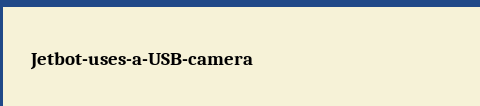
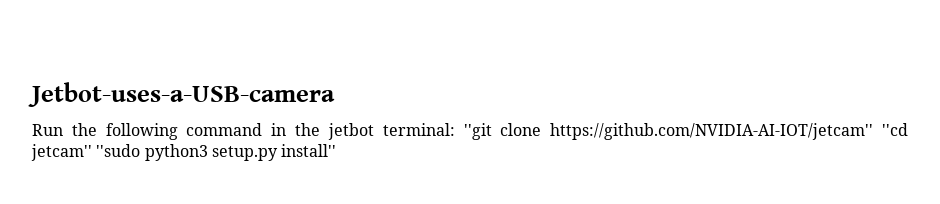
(253, 61) none -> [32,123,908,140] [31,144,337,161] // Run the following command in the jetbot terminal: ''git clone https://github.com/NVIDIA-AI-IOT/jetcam'' ''cd jetcam'' ''sudo python3 setup.py install''

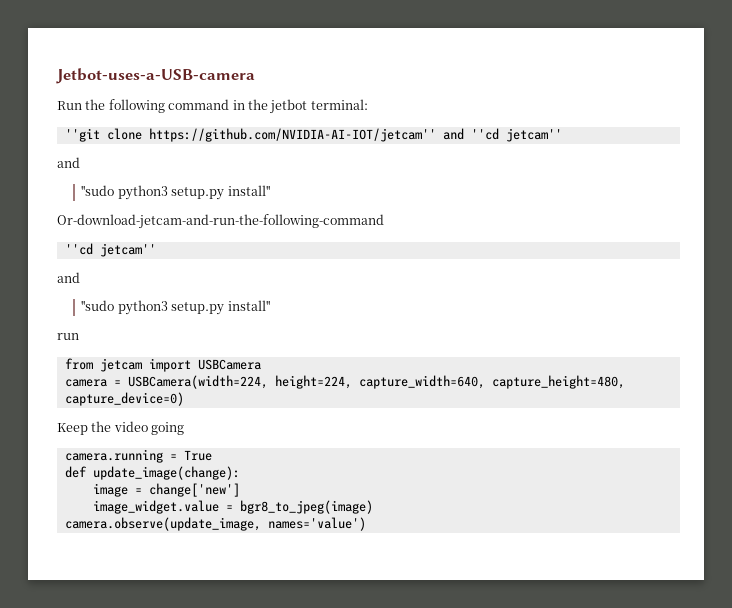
(455, 129) none -> (368, 104) //
[882,123,908,136] [31,144,337,161] ''cd jetcam'' ''sudo python3 setup.py install'' -> [442,128,562,142] [57,157,80,168] [81,185,270,200] [57,214,384,229] [64,243,156,257] [57,272,80,283] [81,300,270,315] [57,333,79,340] [64,358,261,372] [64,375,625,389] [64,392,184,406] [57,421,185,435] [64,449,212,463] [64,466,240,480] [92,483,240,497] [92,500,373,514] [64,517,366,531] and ''cd jetcam'' // and // ''sudo python3 setup.py install'' // Or-download-jetcam-and-run-the-following-command // ''cd jetcam'' // and // ''sudo python3 setup.py install'' // run // from jetcam import USBCamera // camera = USBCamera(width=224, height=224, capture_width=640, capture_height=480, capture_device=0) // Keep the video going // camera.running = True // def update_image(change): // image = change['new'] // image_widget.value = bgr8_to_jpeg(image) // camera.observe(update_image, names='value')

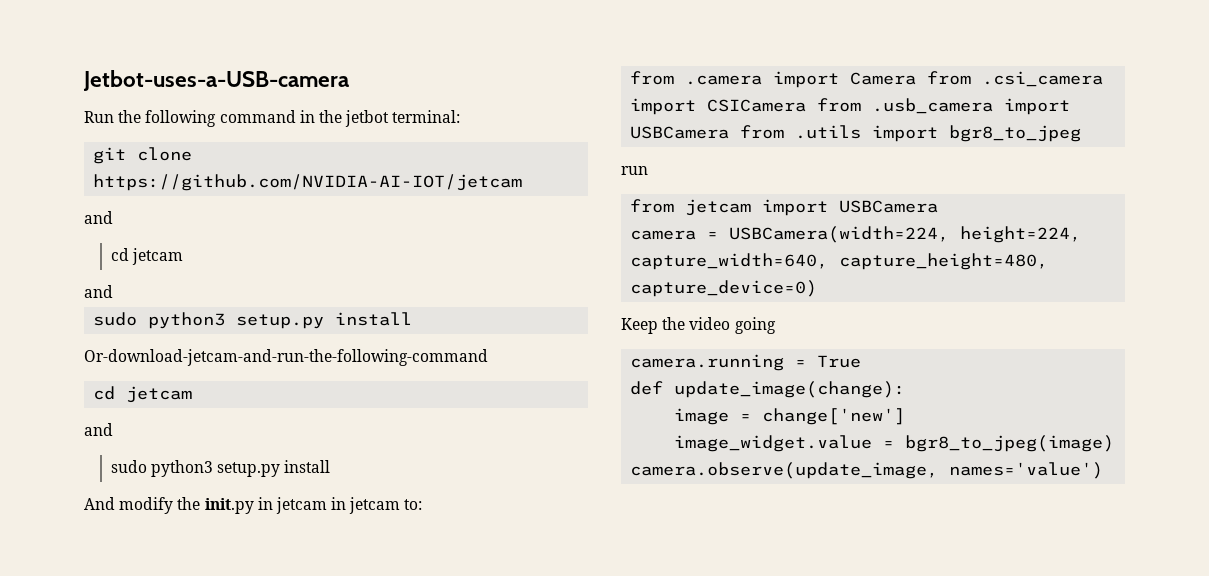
[64,128,562,142] [57,157,80,168] [81,185,270,200] ''git clone https://github.com/NVIDIA-AI-IOT/jetcam'' and ''cd jetcam'' // and // ''sudo python3 setup.py install'' -> [93,147,193,164] [93,174,523,191] [84,211,113,224] [110,248,183,265] [84,285,113,298] [93,312,413,329] git clone https://github.com/NVIDIA-AI-IOT/jetcam // and // cd jetcam // and // sudo python3 setup.py install
[64,243,156,257] [57,272,80,283] [81,300,270,315] ''cd jetcam'' // and // ''sudo python3 setup.py install'' -> [93,386,193,403] [84,423,113,436] [110,460,331,477] [84,497,423,514] [630,71,1104,88] [630,98,1071,115] [630,125,1082,142] cd jetcam // and // sudo python3 setup.py install // And modify the init.py in jetcam in jetcam to: // from .camera import Camera from .csi_camera import CSICamera from .usb_camera import USBCamera from .utils import bgr8_to_jpeg

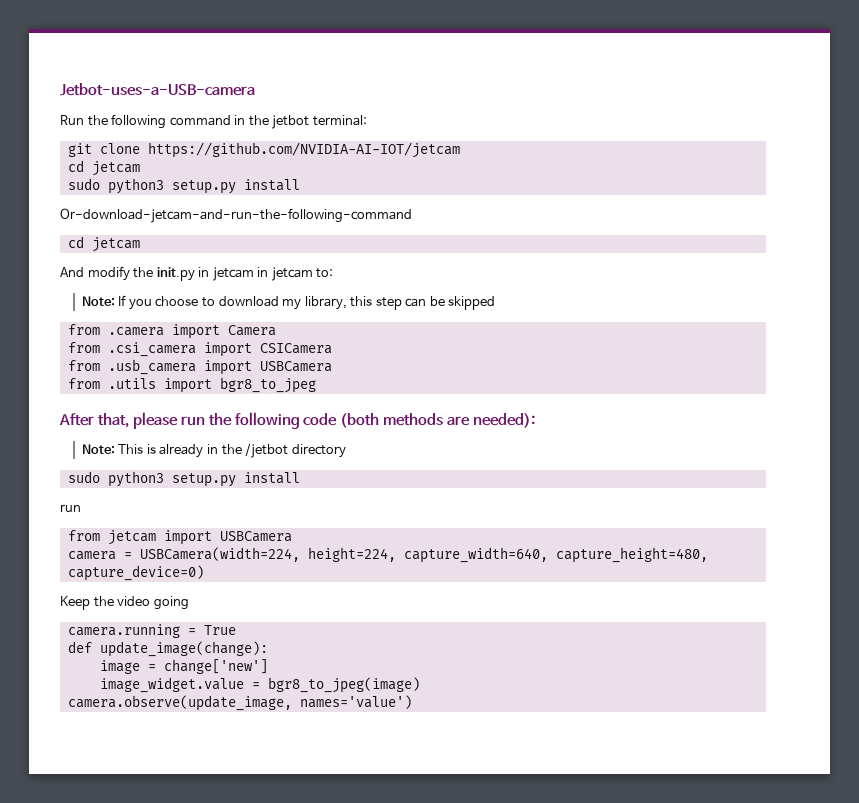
[84,211,113,224] [110,248,183,265] [84,285,113,298] // and // cd jetcam // and -> [67,160,140,176] // cd jetcam
[84,423,113,436] [110,460,331,477] // and // sudo python3 setup.py install -> (140, 244) none
(423, 504) none -> [81,295,496,310] // Note: If you choose to download my library, this step can be skipped
(917, 78) none -> (276, 330) //
(807, 105) none -> (332, 348) //
(730, 132) none -> (332, 366) //
(1082, 133) none -> [59,412,536,429] [81,443,346,458] [67,471,300,487] // After that, please run the following code (both methods are needed): // Note: This is already in the /jetbot directory // sudo python3 setup.py install

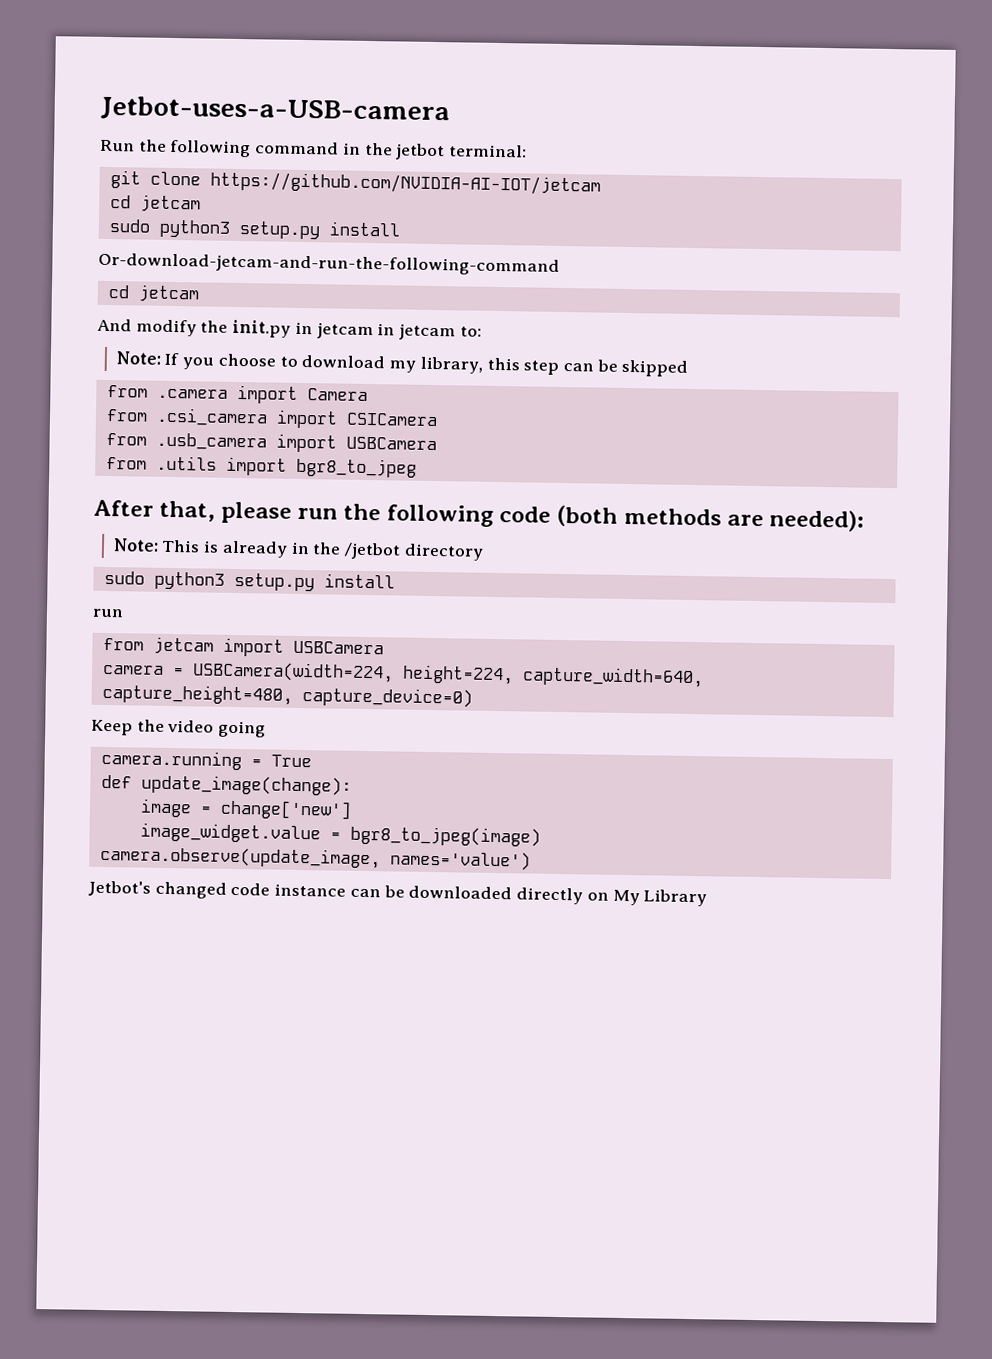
(412, 702) none -> [88,880,708,907] // Jetbot's changed code instance can be downloaded directly on My Library

